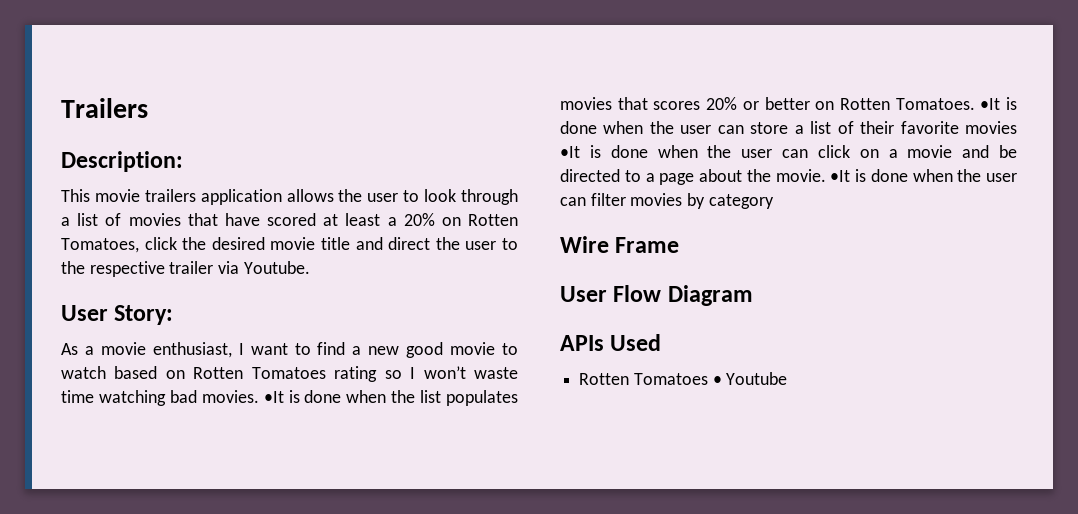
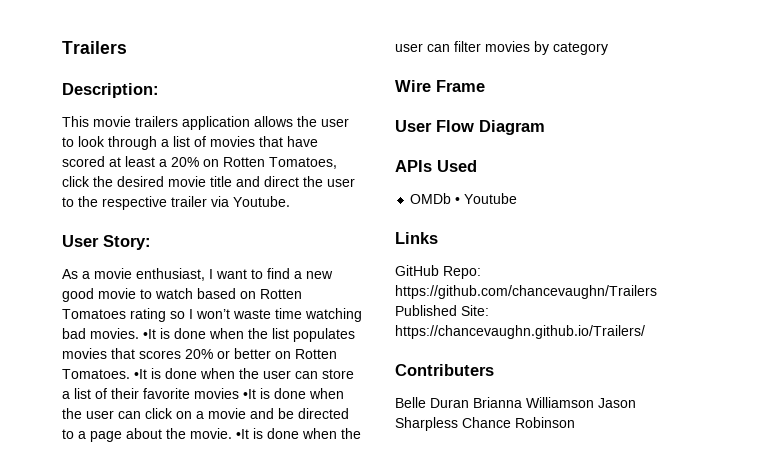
[579,373,708,385] Rotten Tomatoes -> [410,193,452,204] OMDb
(788, 378) none -> [395,232,438,244] [395,265,481,279] [395,285,657,299] [395,305,489,316] [395,325,645,339] [395,364,494,376] [395,397,636,408] [395,417,575,431] // Links // GitHub Repo: https://github.com/chancevaughn/Trailers Published Site: https://chancevaughn.github.io/Trailers/ // Contributers // Belle Duran Brianna Williamson Jason Sharpless Chance Robinson

